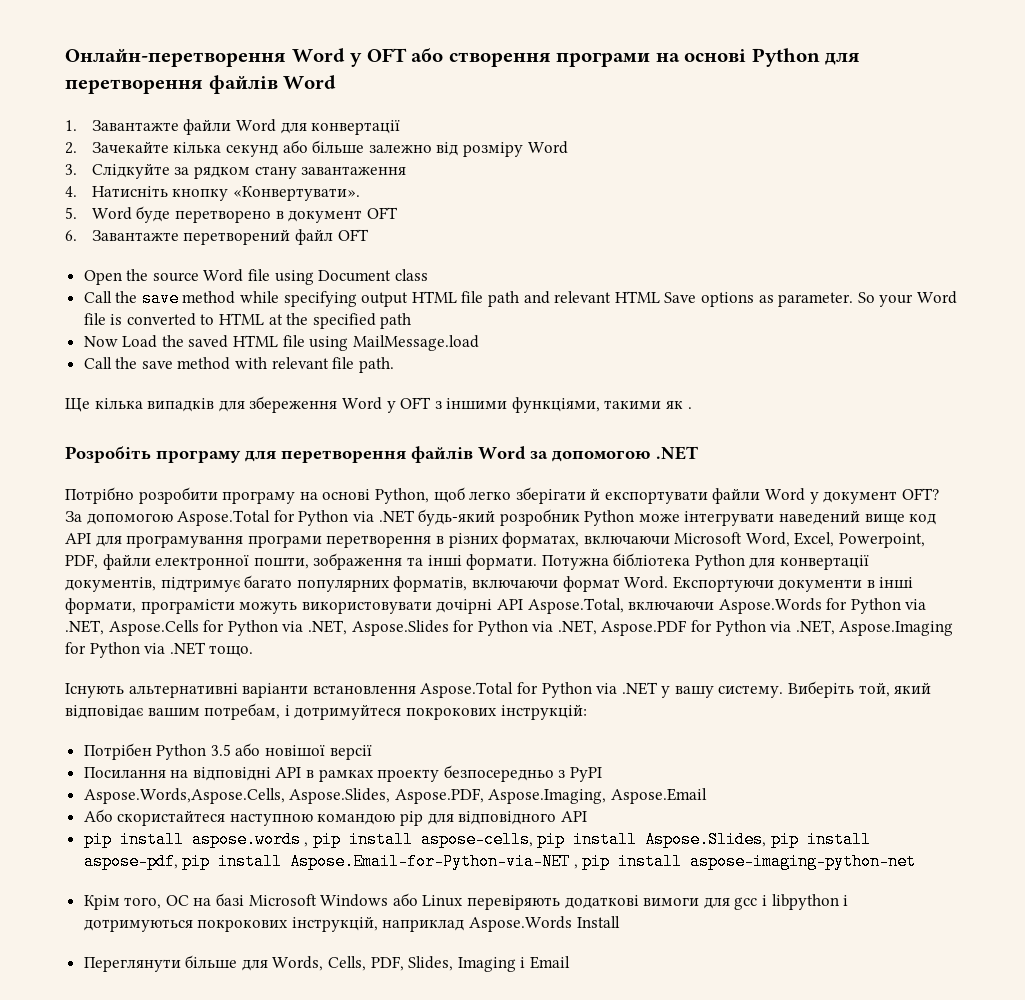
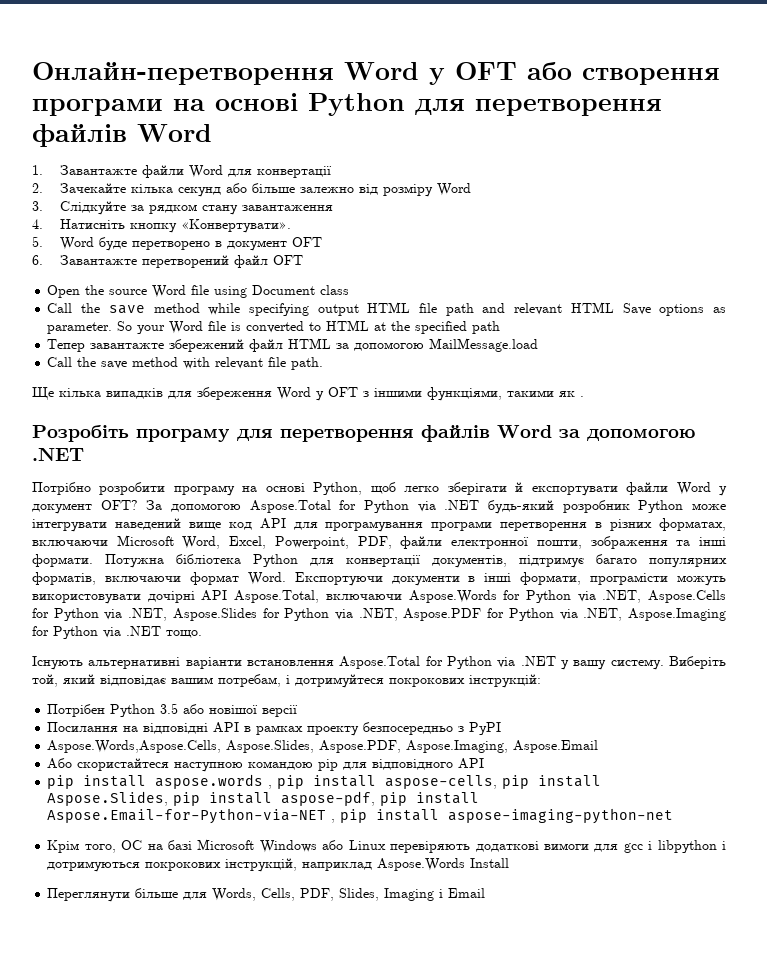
[83,335,349,351] Now Load the saved HTML file using -> [47,338,425,352] Тепер завантажте збережений файл HTML за допомогою

